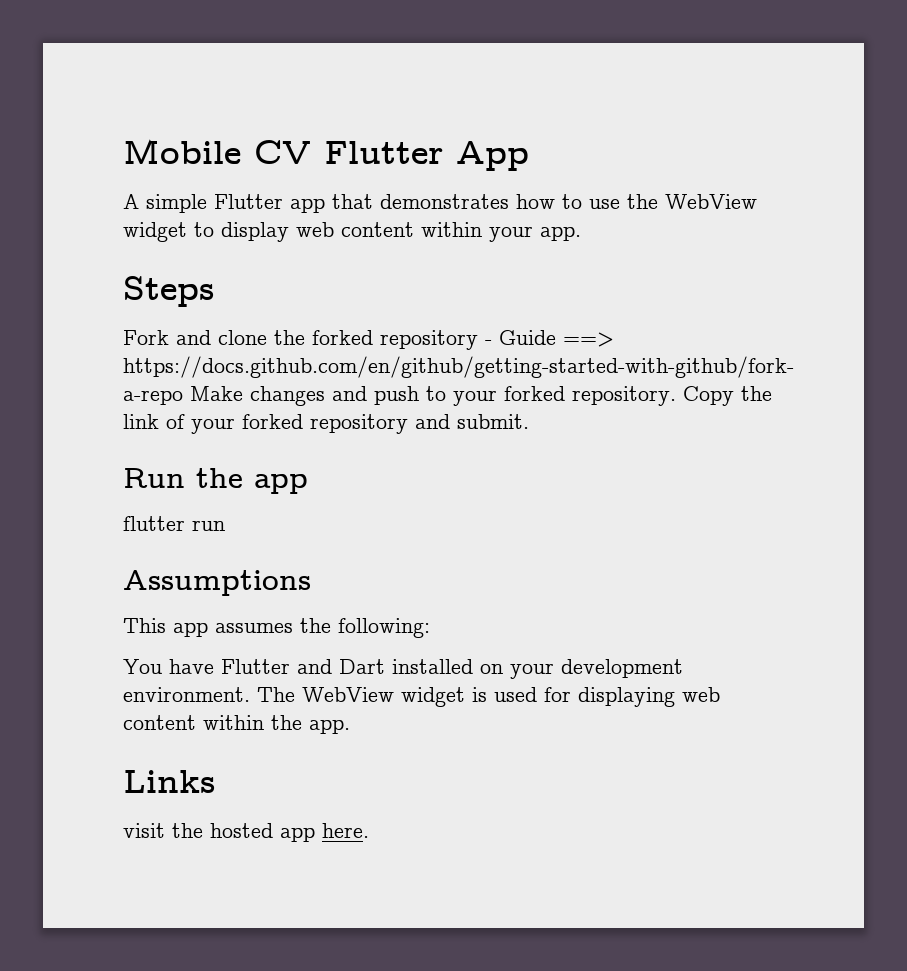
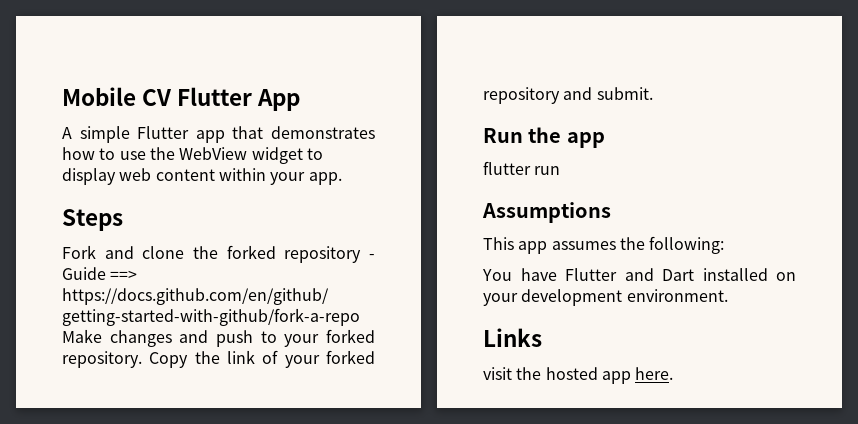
[257,687,720,707] [123,715,350,734] The WebView widget is used for displaying web content within the app. -> (728, 295) none

